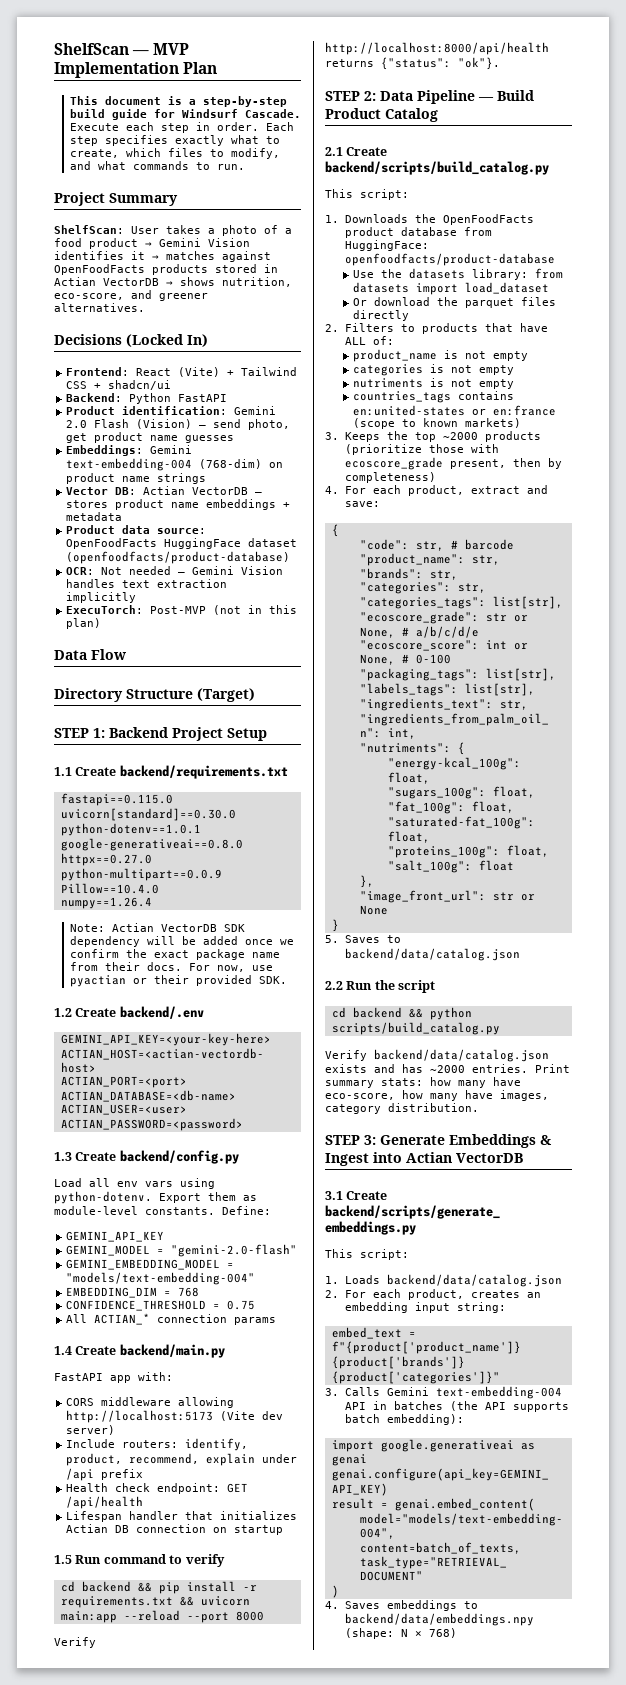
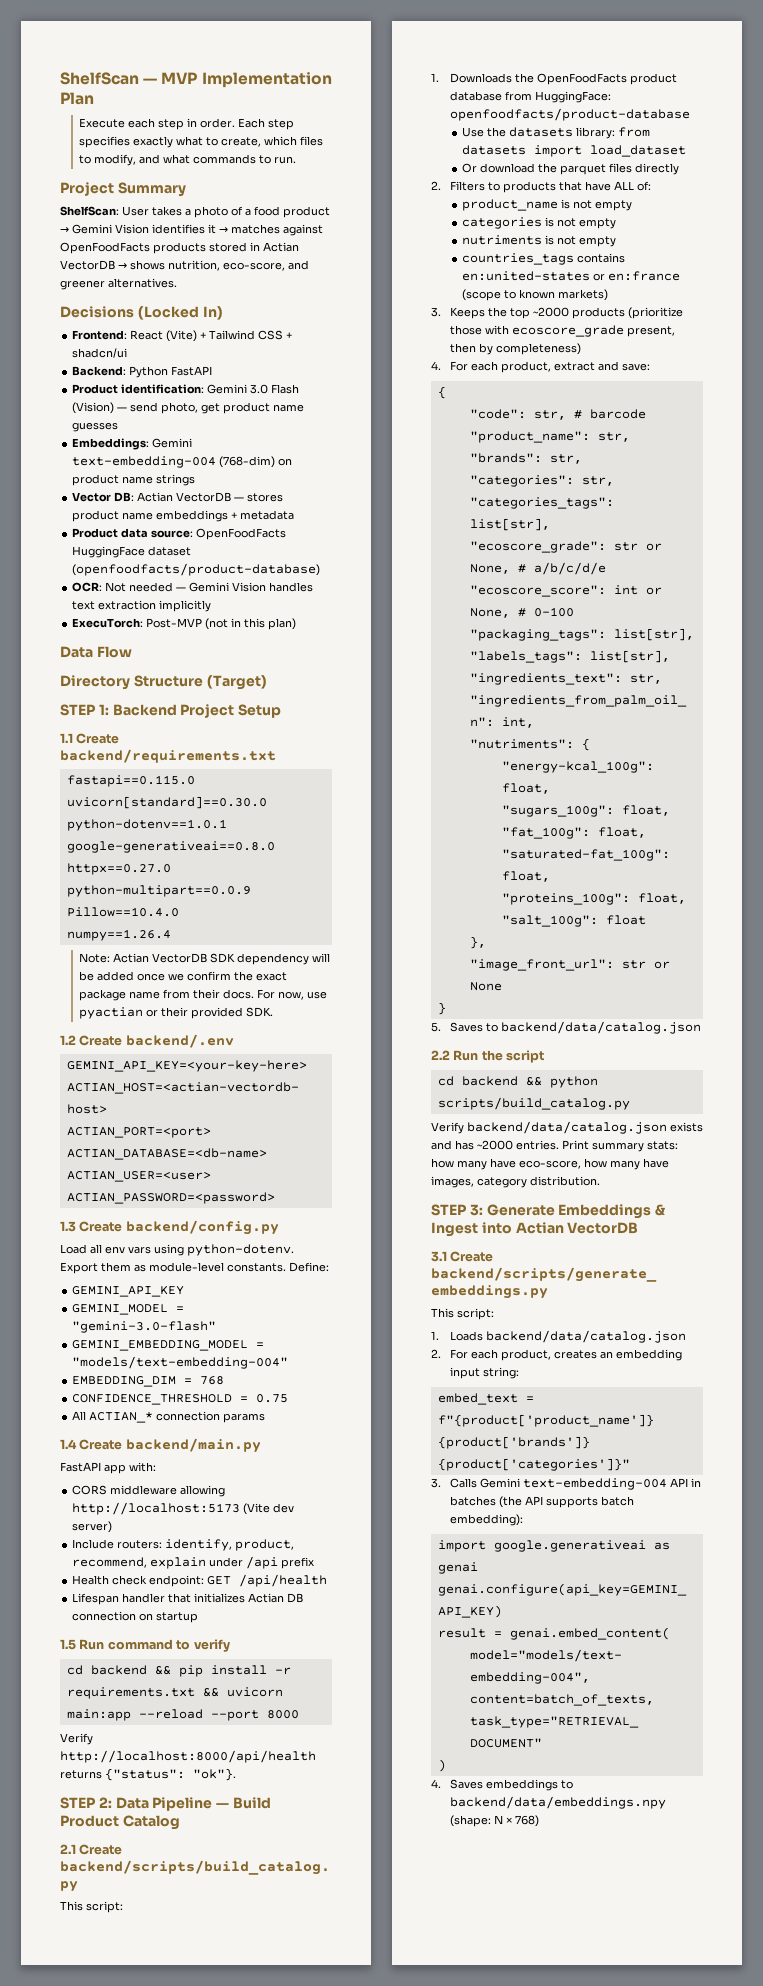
[69,96,287,107] [69,109,301,120] This document is a step-by-step build guide for Windsurf Cascade. -> (94, 98) none
[66,420,88,428] 2.0 -> [250,384,269,394] 3.0
[171,1244,298,1257] "gemini-2.0-flash" -> [72,1321,217,1333] "gemini-3.0-flash"

